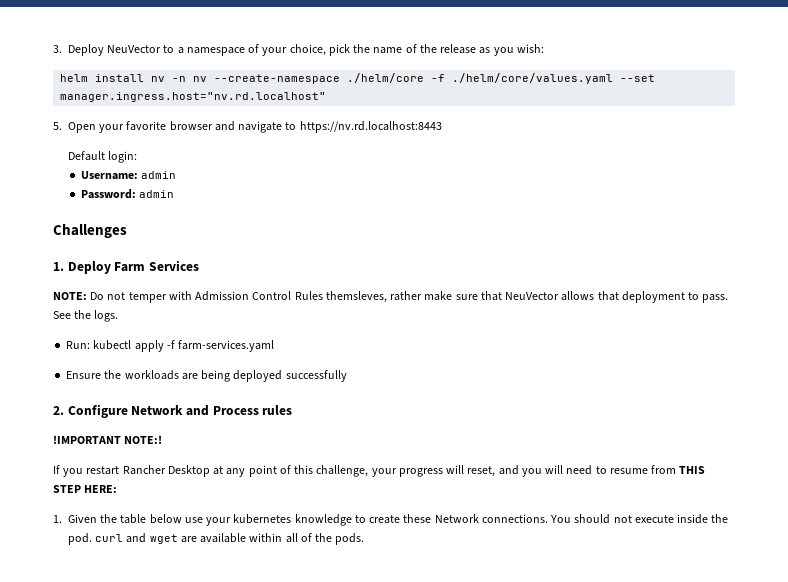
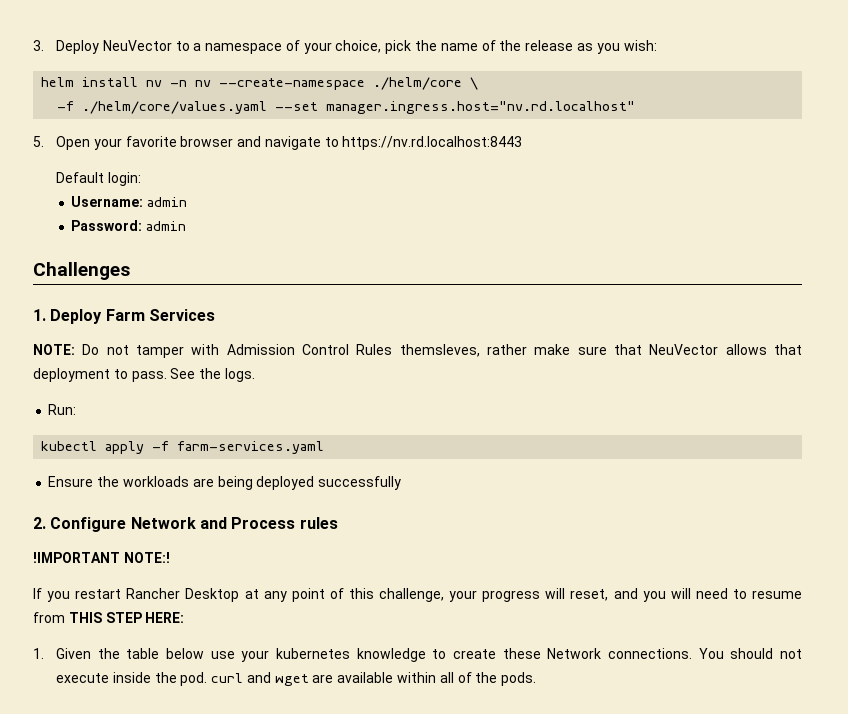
(425, 78) none -> [470,77,479,90] \ //
[128,292,167,303] temper -> [136,345,184,358] tamper
(91, 345) none -> (77, 409) //

